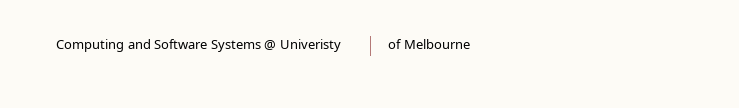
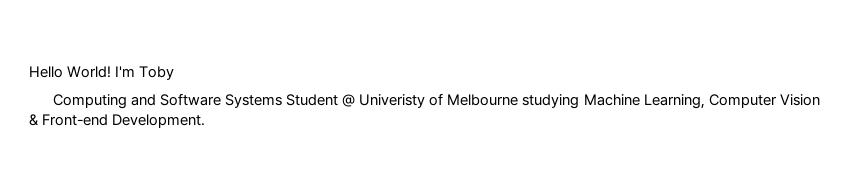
(56, 45) none -> [29,66,175,80] Hello World! I'm Toby //
(261, 46) none -> [286,94,339,106] Student
(470, 44) none -> [522,94,820,109] [29,114,206,128] studying Machine Learning, Computer Vision & Front-end Development.

